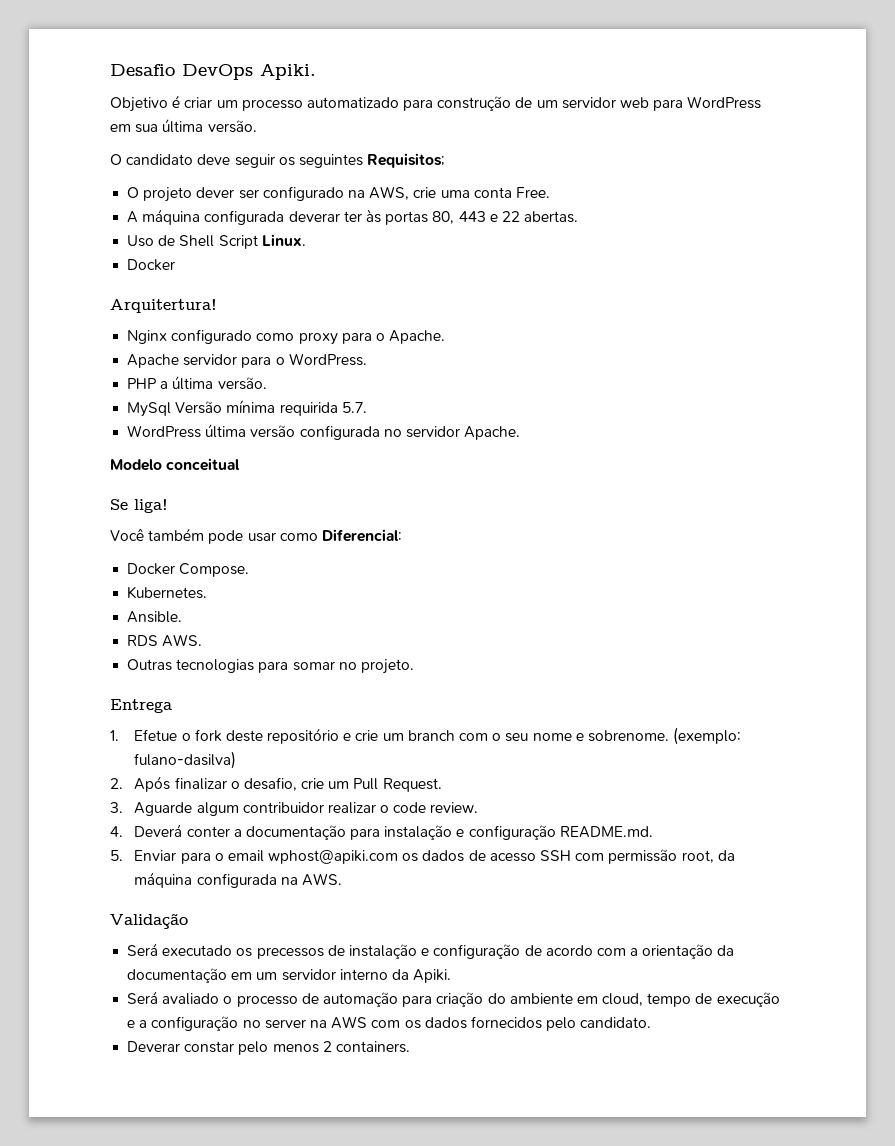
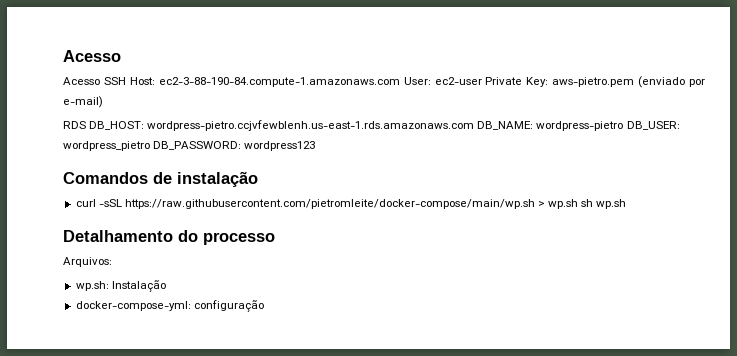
[110,64,316,80] [110,95,762,112] [110,119,257,133] [110,153,446,168] [127,186,550,202] [127,209,579,225] [127,234,306,249] [127,259,176,271] [110,299,217,313] [127,329,446,345] [127,353,367,368] [127,376,267,390] [127,400,367,417] [127,424,521,440] [110,458,241,471] [110,499,168,513] [110,528,402,544] [127,563,250,577] [127,586,208,599] [127,611,183,623] [127,634,203,647] [127,659,414,674] [110,699,172,713] [110,727,742,745] [134,751,237,769] [110,776,442,792] [110,802,479,816] [110,824,653,840] [110,849,735,864] [134,872,342,888] [110,913,188,929] [127,943,735,959] [127,968,452,983] [127,991,780,1007] [127,1016,652,1031] [127,1041,410,1055] Desafio DevOps Apiki. // Objetivo é criar um processo automatizado para construção de um servidor web para WordPress em sua última versão. // O candidato deve seguir os seguintes Requisitos; // O projeto dever ser configurado na AWS, crie uma conta Free. // A máquina configurada deverar ter às portas 80, 443 e 22 abertas. // Uso de Shell Script Linux. // Docker // Arquitertura! // Nginx configurado como proxy para o Apache. // Apache servidor para o WordPress. // PHP a última versão. // MySql Versão mínima requirida 5.7. // WordPress última versão configurada no servidor Apache. // Modelo conceitual // Se liga! // Você também pode usar como Diferencial: // Docker Compose. // Kubernetes. // Ansible. // RDS AWS. // Outras tecnologias para somar no projeto. // Entrega // 1. Efetue o fork deste repositório e crie um branch com o seu nome e sobrenome. (exemplo: fulano-dasilva) // 2. Após finalizar o desafio, crie um Pull Request. // 3. Aguarde algum contribuidor realizar o code review. // 4. Deverá conter a documentação para instalação e configuração README.md. // 5. Enviar para o email wphost@apiki.com os dados de acesso SSH com permissão root, da máquina configurada na AWS. // Validação // Será executado os precessos de instalação e configuração de acordo com a orientação da documentação em um servidor interno da Apiki. // Será avaliado o processo de automação para criação do ambiente em cloud, tempo de execução e a configuração no server na AWS com os dados fornecidos pelo candidato. // Deverar constar pelo menos 2 containers. -> [63,50,121,62] [63,76,705,88] [63,96,103,108] [63,120,680,131] [63,141,316,151] [63,171,258,187] [75,199,627,209] [63,230,275,245] [63,257,112,267] [75,280,166,292] [75,300,264,312] Acesso // Acesso SSH Host: ec2-3-88-190-84.compute-1.amazonaws.com User: ec2-user Private Key: aws-pietro.pem (enviado por e-mail) // RDS DB_HOST: wordpress-pietro.ccjvfewblenh.us-east-1.rds.amazonaws.com DB_NAME: wordpress-pietro DB_USER: wordpress_pietro DB_PASSWORD: wordpress123 // Comandos de instalação // curl -sSL https://raw.githubusercontent.com/pietromleite/docker-compose/main/wp.sh > wp.sh sh wp.sh // Detalhamento do processo // Arquivos: // wp.sh: Instalação // docker-compose-yml: configuração

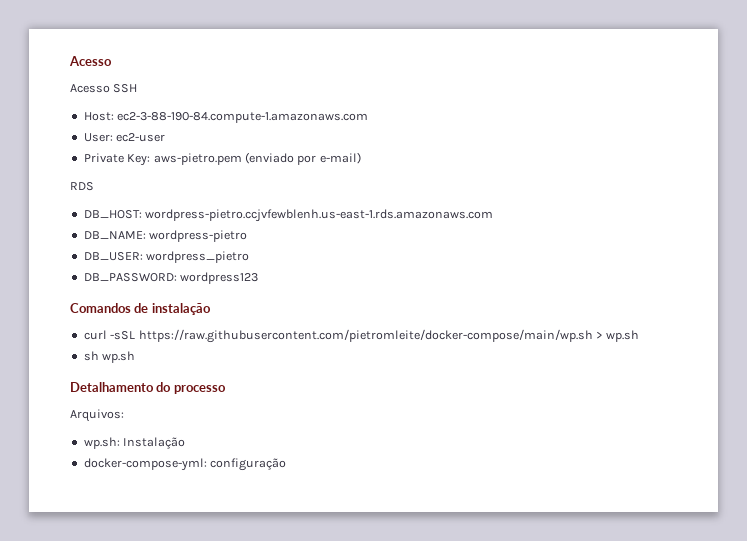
(126, 81) none -> (138, 88) //
(400, 82) none -> (369, 117) //
(482, 81) none -> (166, 137) //
(86, 125) none -> (94, 186) //
(475, 125) none -> (494, 215) //
(624, 126) none -> (248, 236) //
(150, 146) none -> (250, 257) //
(579, 204) none -> (640, 336) //

